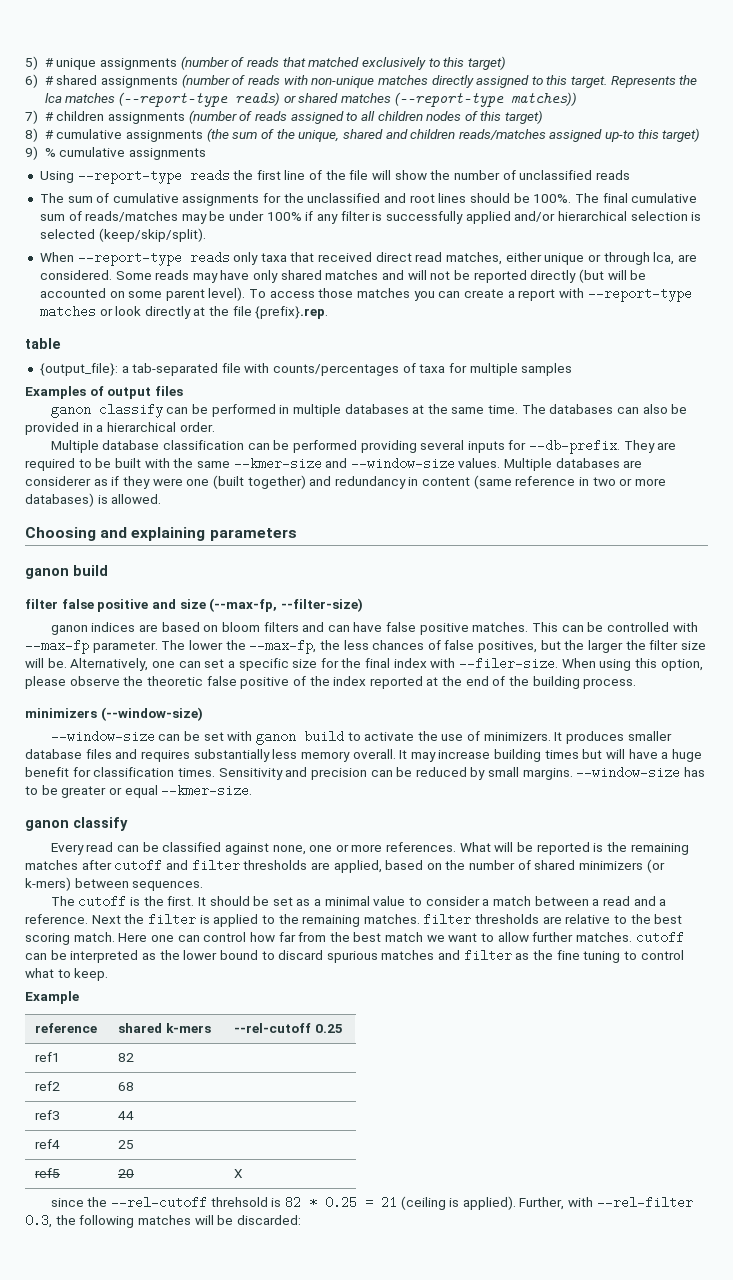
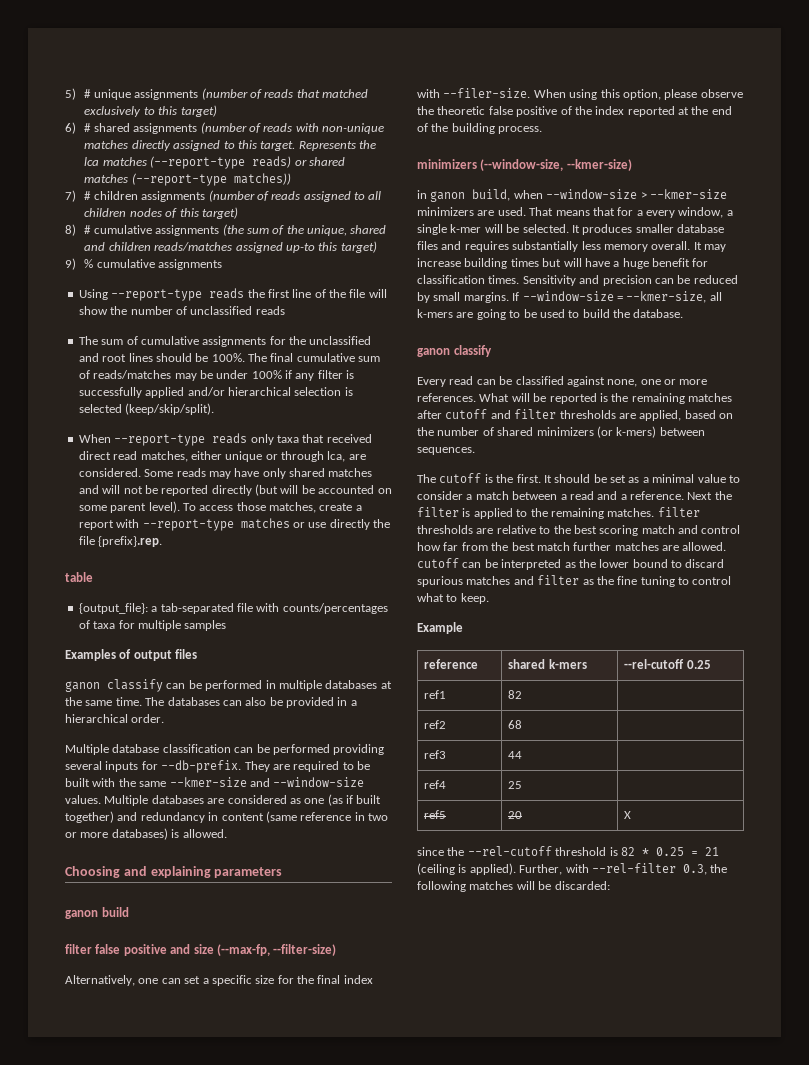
[357,288,461,301] matches you can -> [269,502,316,513] matches,
[115,306,206,319] look directly at -> [308,519,370,530] use directly
[25,475,244,489] considerer as if they were one (built -> [227,794,382,806] considered as one (as if built
[50,622,698,635] [25,639,706,654] [25,658,67,668] ganon indices are based on bloom filters and can have false positive matches. This can be controlled with --max-fp parameter. The lower the --max-fp, the less chances of false positives, but the larger the filter size will be. -> (337, 950) none
[100,707,203,721] [50,730,551,745] (--window-size) // --window-size can be set with ganon build to activate the use of minimizers. -> [480,159,632,171] [417,189,727,202] [417,207,733,218] [417,224,569,235] (--window-size, --kmer-size) // in ganon build, when --window-size > --kmer-size minimizers are used. That means that for a every window, a single k-mer will be selected.
[576,766,706,779] [25,784,253,798] --window-size has to be greater or equal --kmer-size. -> [512,291,722,303] [417,309,684,320] If --window-size = --kmer-size, all k-mers are going to be used to build the database.
[73,932,200,942] match. Here one can -> [641,525,698,534] match and
[426,932,632,942] we want to allow further matches. -> [573,542,727,551] further matches are allowed.
[210,1197,268,1207] threhsold -> [555,847,607,856] threshold

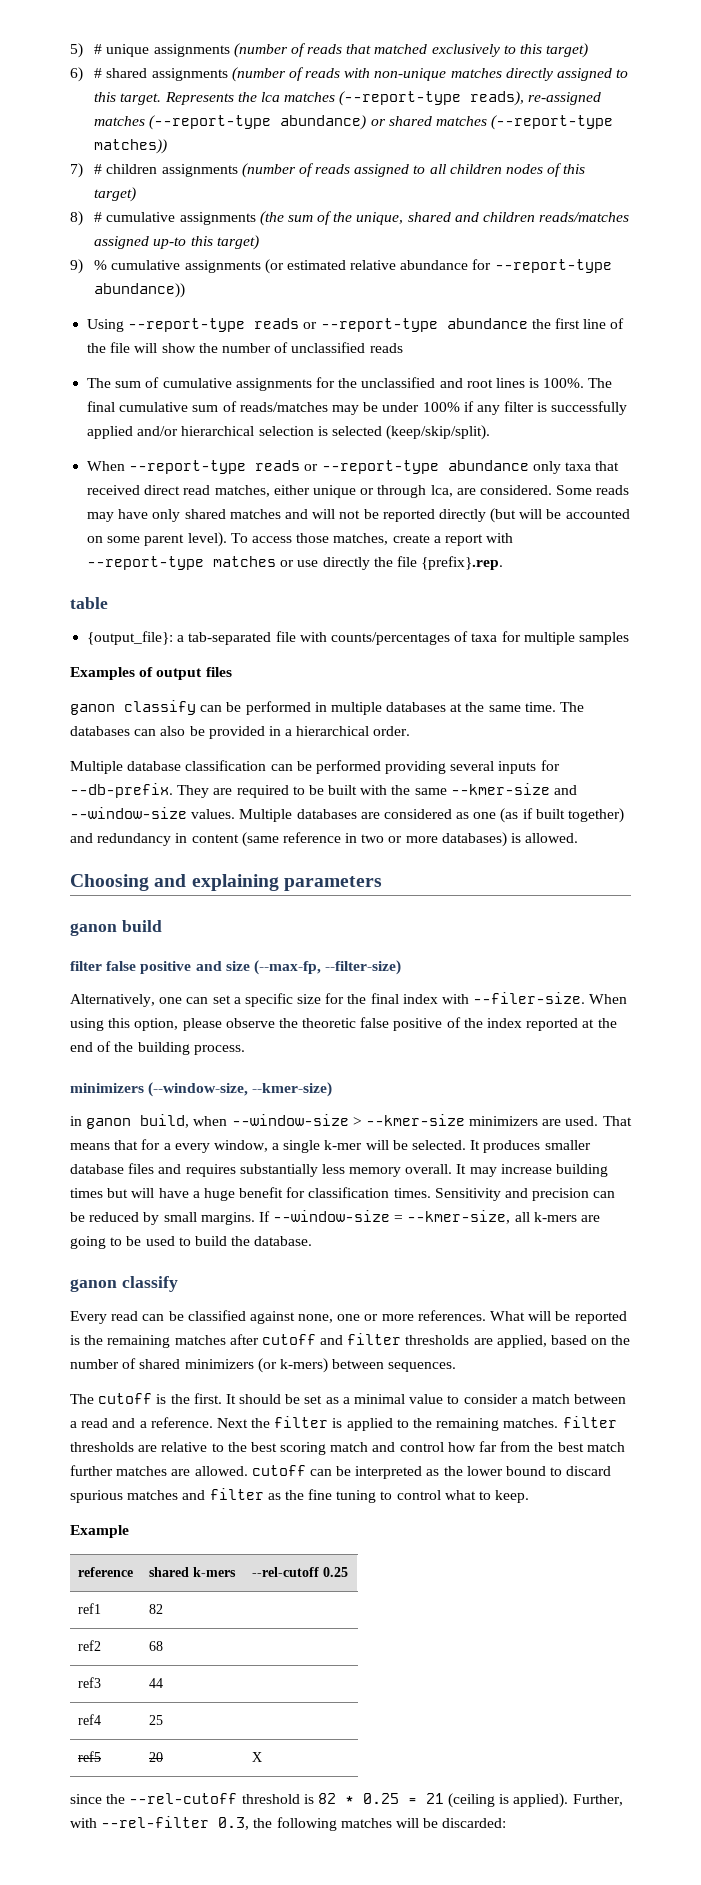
[252,156,292,168] reads) -> [470,91,602,106] [94,115,367,130] reads), re-assigned matches (--report-type abundance)
(223, 264) none -> [264,259,612,274] [94,283,186,298] (or estimated relative abundance for --report-type abundance))
(245, 293) none -> [303,318,528,332] or --report-type abundance
[155,353,209,362] should be -> [529,378,540,388] is
(248, 438) none -> [304,460,529,474] or --report-type abundance

